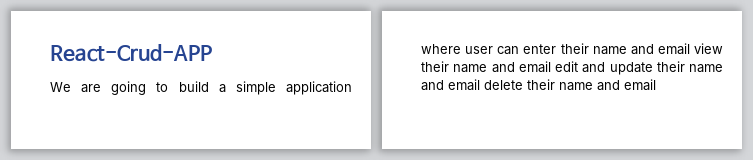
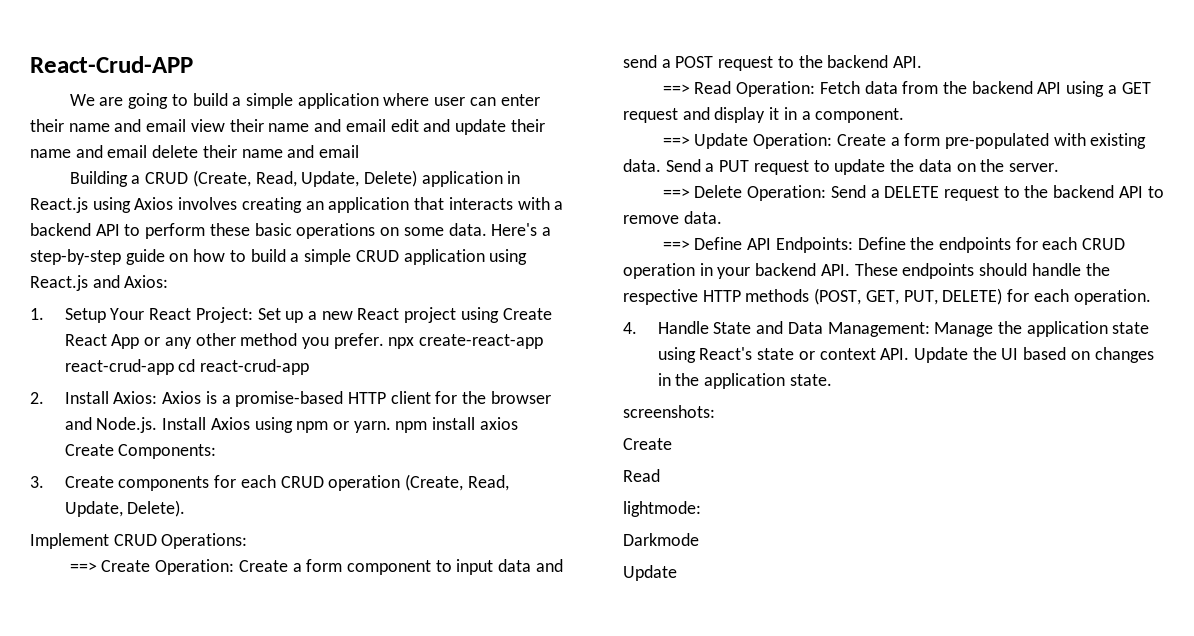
(656, 85) none -> [69,170,521,187] [30,197,564,213] [30,223,551,239] [30,249,528,265] [30,275,169,291] [30,307,552,323] [64,333,544,349] [64,359,310,375] [30,391,551,407] [64,417,518,433] [64,444,217,459] [30,474,509,491] [64,500,186,517] [30,533,248,549] [69,559,563,575] [623,55,923,71] [662,81,1151,97] [623,107,905,123] [662,133,1147,149] [623,159,1059,175] [662,185,1164,201] [623,211,722,224] [662,237,1126,253] [623,263,1110,279] [623,288,1151,305] [623,321,1150,337] [657,347,1154,363] [657,373,832,389] [623,405,715,418] [623,438,672,450] [623,469,660,482] [623,501,701,517] [623,533,699,546] [623,565,677,581] // Building a CRUD (Create, Read, Update, Delete) application in React.js using Axios involves creating an application that interacts with a backend API to perform these basic operations on some data. Here's a step-by-step guide on how to build a simple CRUD application using React.js and Axios: // 1. Setup Your React Project: Set up a new React project using Create React App or any other method you prefer. npx create-react-app react-crud-app cd react-crud-app // 2. Install Axios: Axios is a promise-based HTTP client for the browser and Node.js. Install Axios using npm or yarn. npm install axios Create Components: // 3. Create components for each CRUD operation (Create, Read, Update, Delete). // Implement CRUD Operations: // ==> Create Operation: Create a form component to input data and send a POST request to the backend API. // ==> Read Operation: Fetch data from the backend API using a GET request and display it in a component. // ==> Update Operation: Create a form pre-populated with existing data. Send a PUT request to update the data on the server. // ==> Delete Operation: Send a DELETE request to the backend API to remove data. // ==> Define API Endpoints: Define the endpoints for each CRUD operation in your backend API. These endpoints should handle the respective HTTP methods (POST, GET, PUT, DELETE) for each operation. // 4. Handle State and Data Management: Manage the application state using React's state or context API. Update the UI based on changes in the application state. // screenshots: // Create // Read // lightmode: // Darkmode // Update

